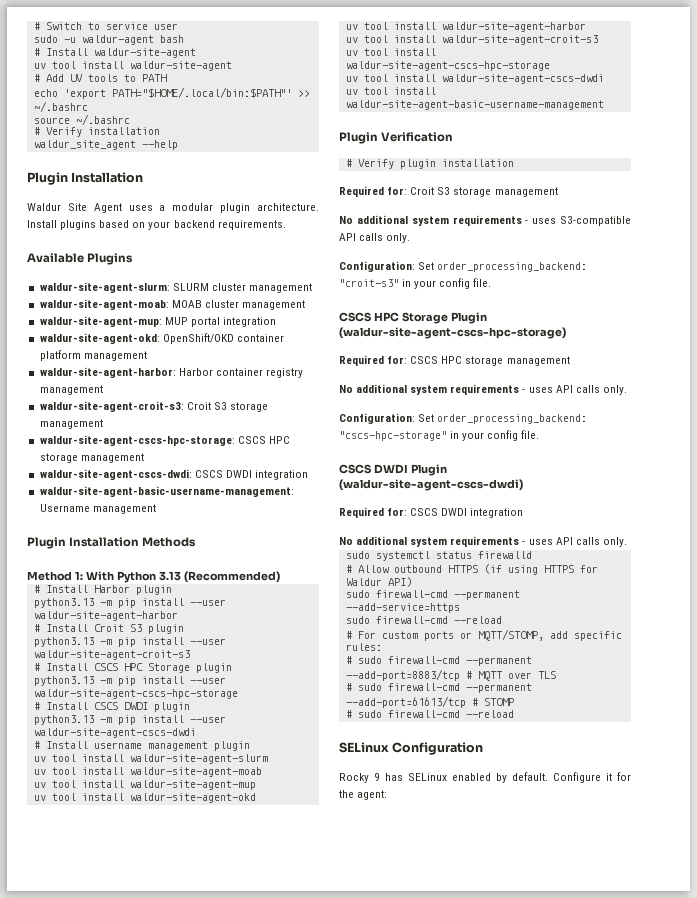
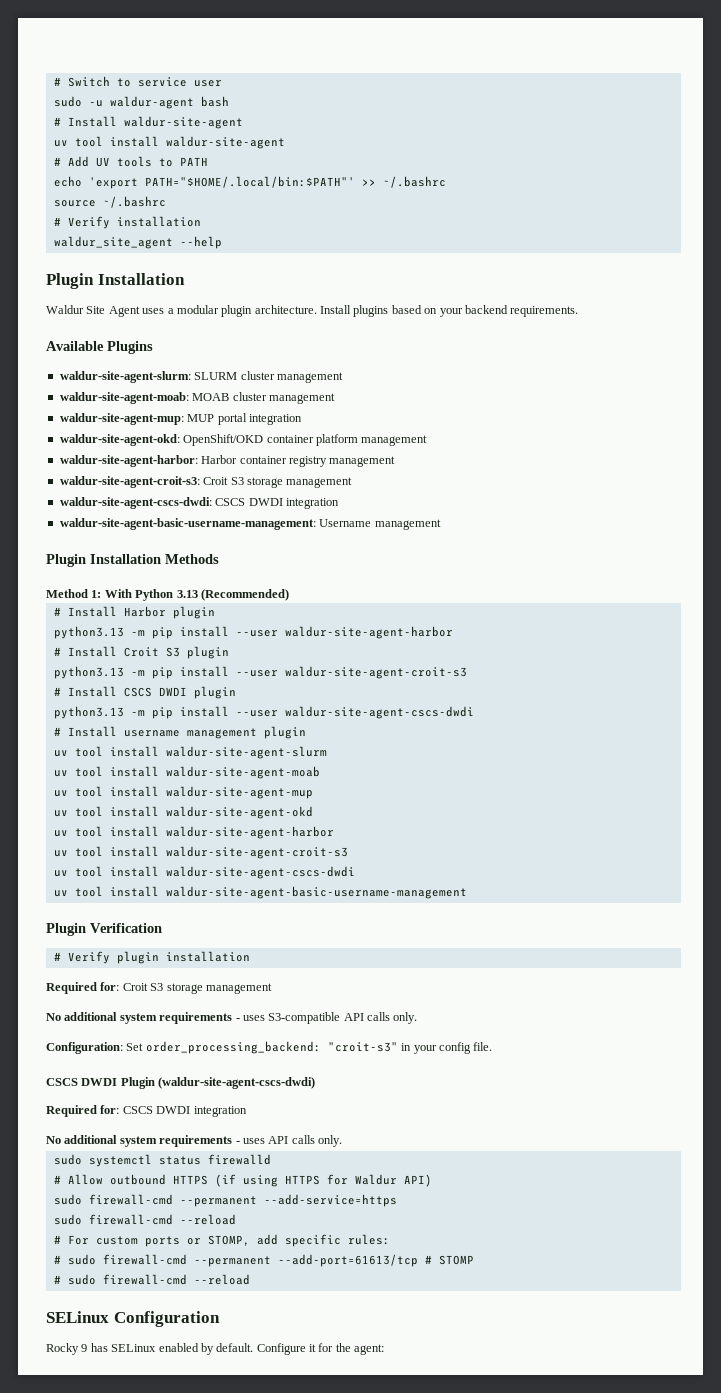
[39,435,290,446] [39,453,144,463] // waldur-site-agent-cscs-hpc-storage: CSCS HPC storage management -> (353, 482) none
[33,663,232,673] [33,676,226,686] [33,689,238,699] // # Install CSCS HPC Storage plugin // python3.13 -m pip install --user waldur-site-agent-cscs-hpc-storage -> (467, 672) none
[345,48,436,56] [345,61,550,71] // uv tool install waldur-site-agent-cscs-hpc-storage -> (348, 852) none
[339,312,487,324] [339,327,566,339] [339,355,570,366] [339,384,627,395] [339,413,588,424] [339,430,540,441] // CSCS HPC Storage Plugin (waldur-site-agent-cscs-hpc-storage) // Required for: CSCS HPC storage management // No additional system requirements - uses API calls only. // Configuration: Set order_processing_backend: "cscs-hpc-storage" in your config file. -> (493, 1046) none
[477,629,544,641] MQTT/STOMP, -> [207,1235,250,1246] STOMP,
[345,656,532,666] [345,669,556,681] // # sudo firewall-cmd --permanent --add-port=8883/tcp # MQTT over TLS -> (390, 1239) none

